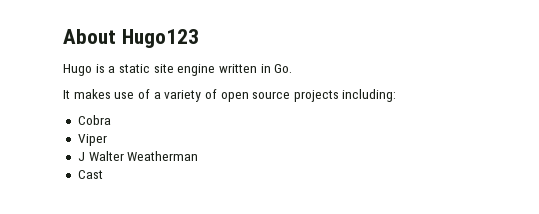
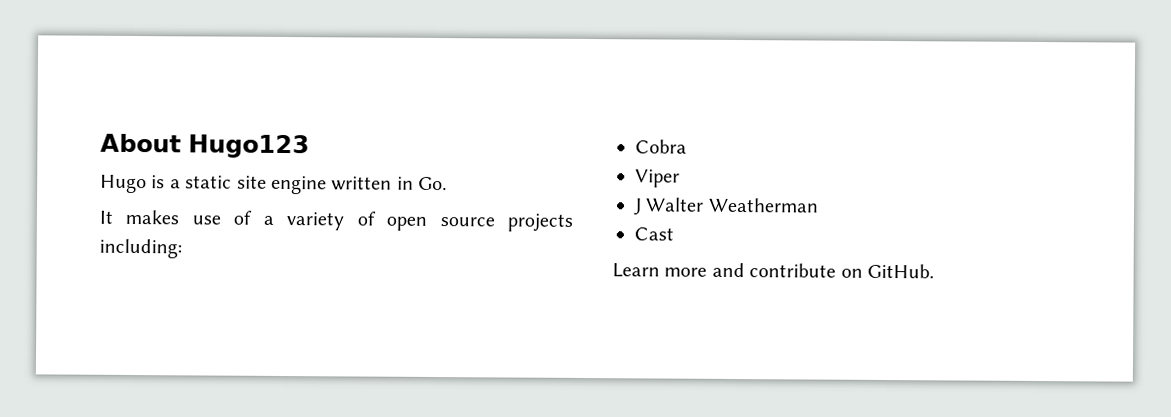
(103, 174) none -> [612,262,934,279] // Learn more and contribute on GitHub.

